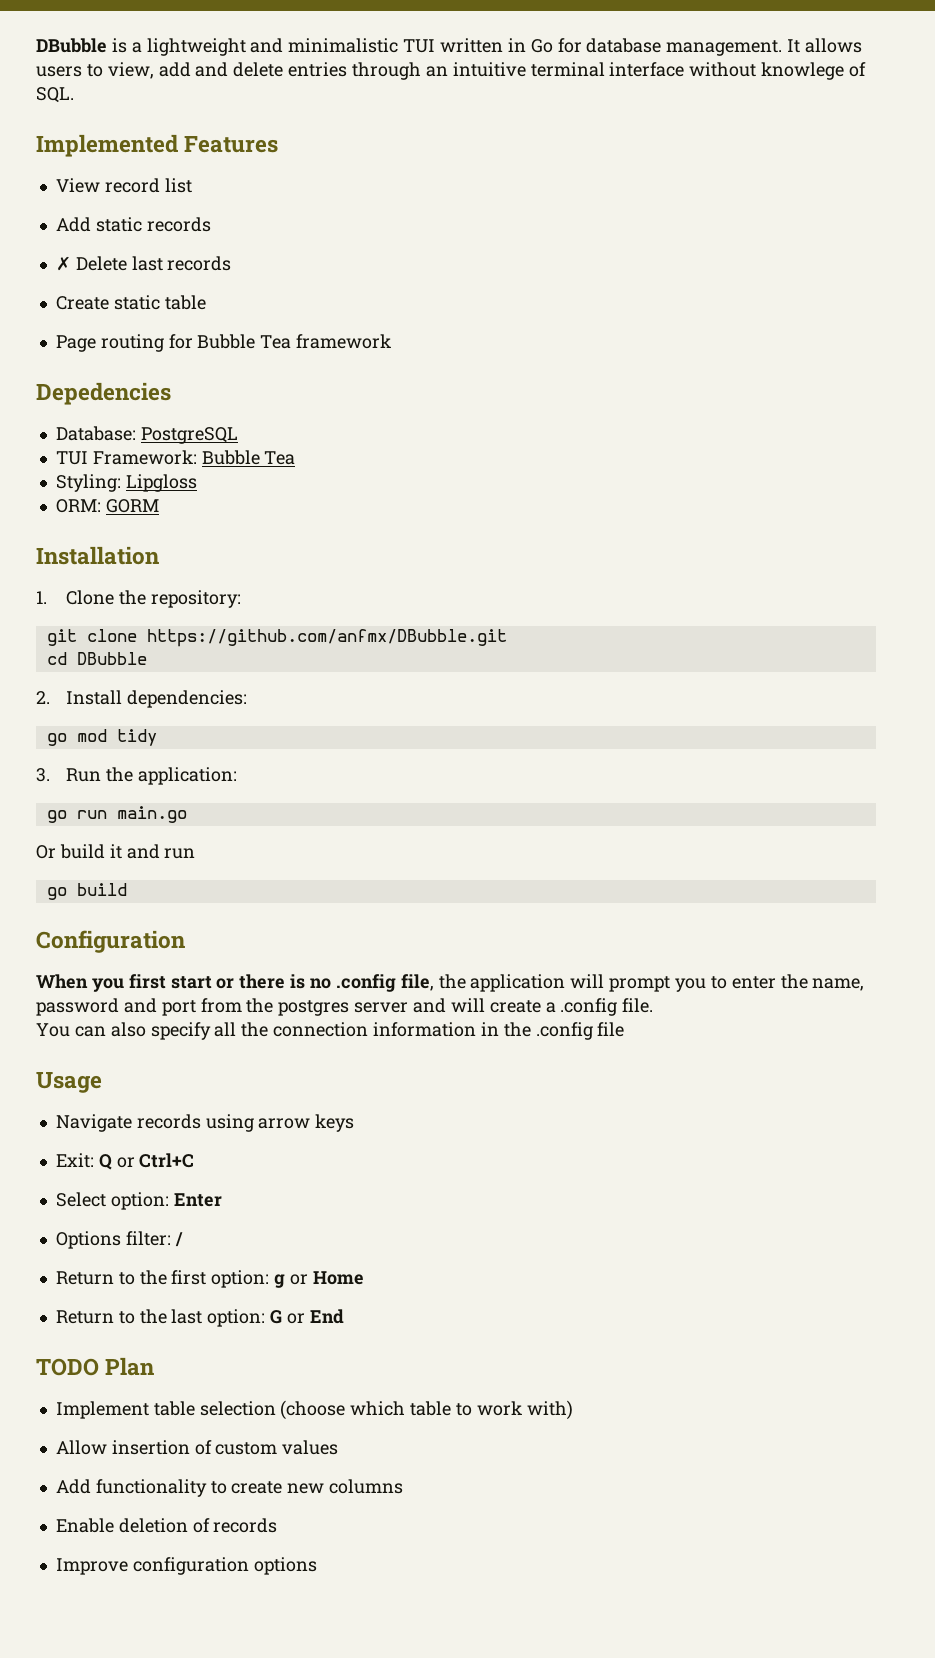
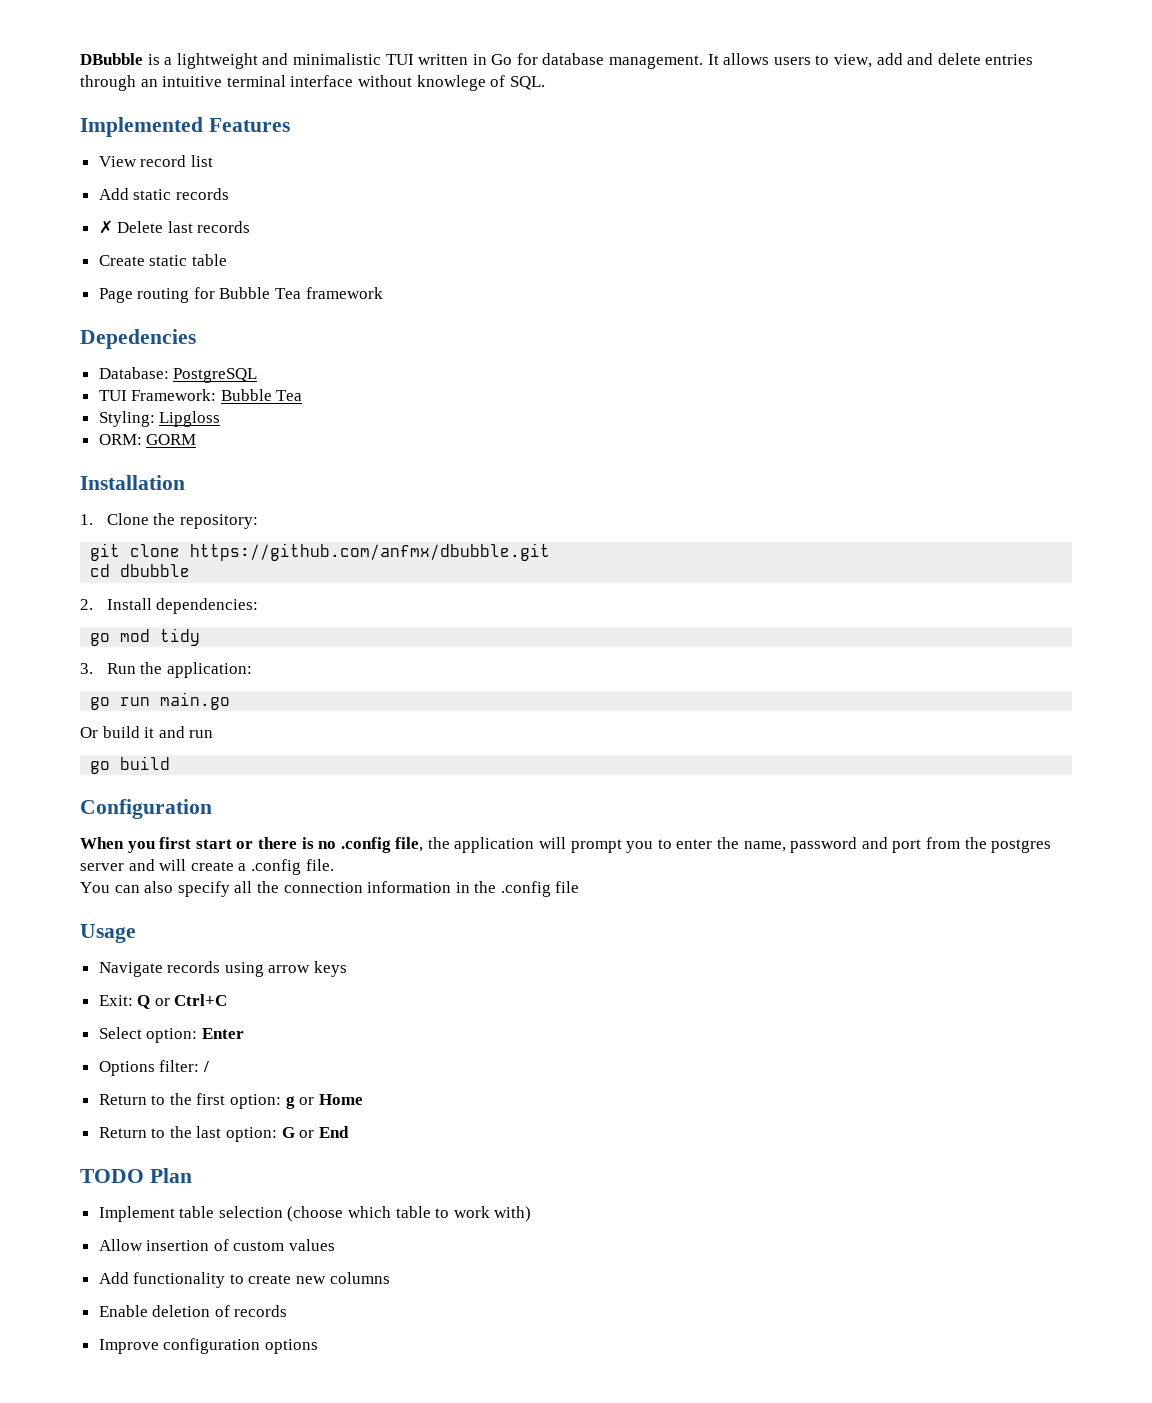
[146,629,507,647] https://github.com/anfmx/DBubble.git -> [190,543,551,561] https://github.com/anfmx/dbubble.git
[76,652,147,665] DBubble -> [120,564,191,577] dbubble

